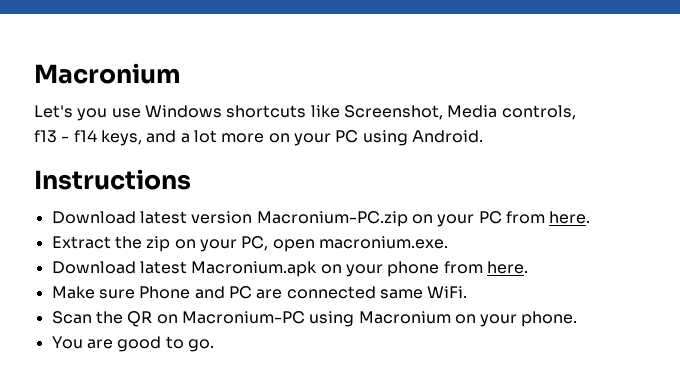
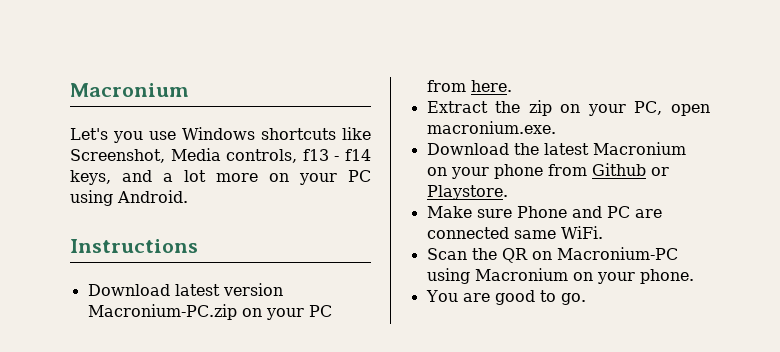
[139,261,318,277] latest Macronium.apk -> [513,142,686,155] the latest Macronium
[486,261,528,274] here. -> [591,163,669,176] [426,185,508,200] Github or Playstore.

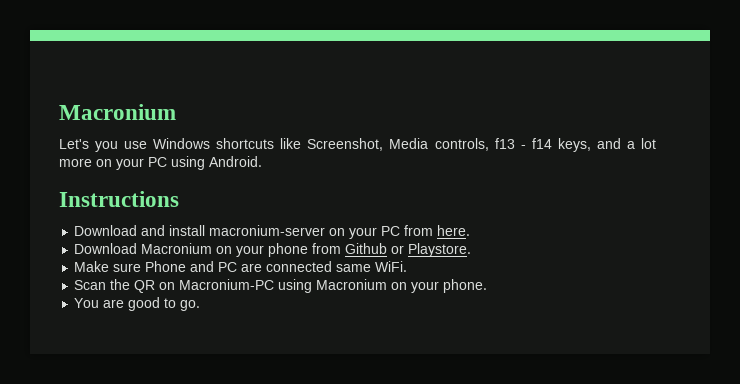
[174,283,283,296] [87,304,237,320] latest version Macronium-PC.zip -> [141,225,326,236] and install macronium-server
[426,100,710,116] [426,121,556,134] [426,143,589,155] // Extract the zip on your PC, open macronium.exe. // Download the latest -> [74,243,138,254] // Download

